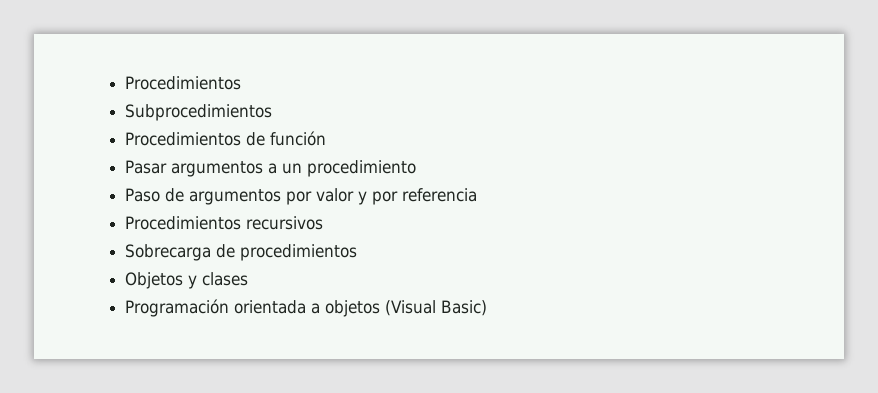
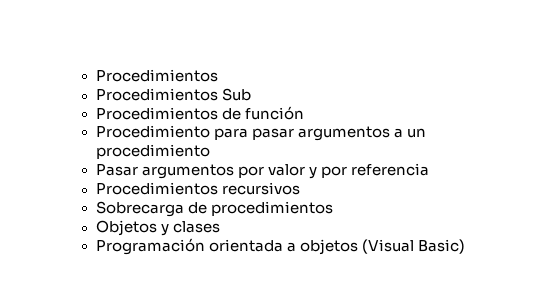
[125,104,273,121] Subprocedimientos -> [95,88,251,101] Procedimientos Sub
[125,160,168,174] Pasar -> [95,125,294,140] Procedimiento para pasar
[125,188,185,202] Paso de -> [95,164,138,176] Pasar

